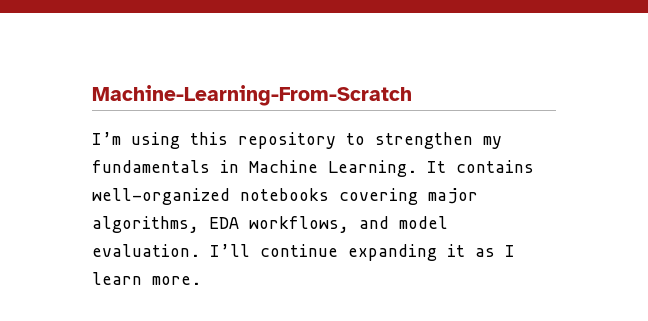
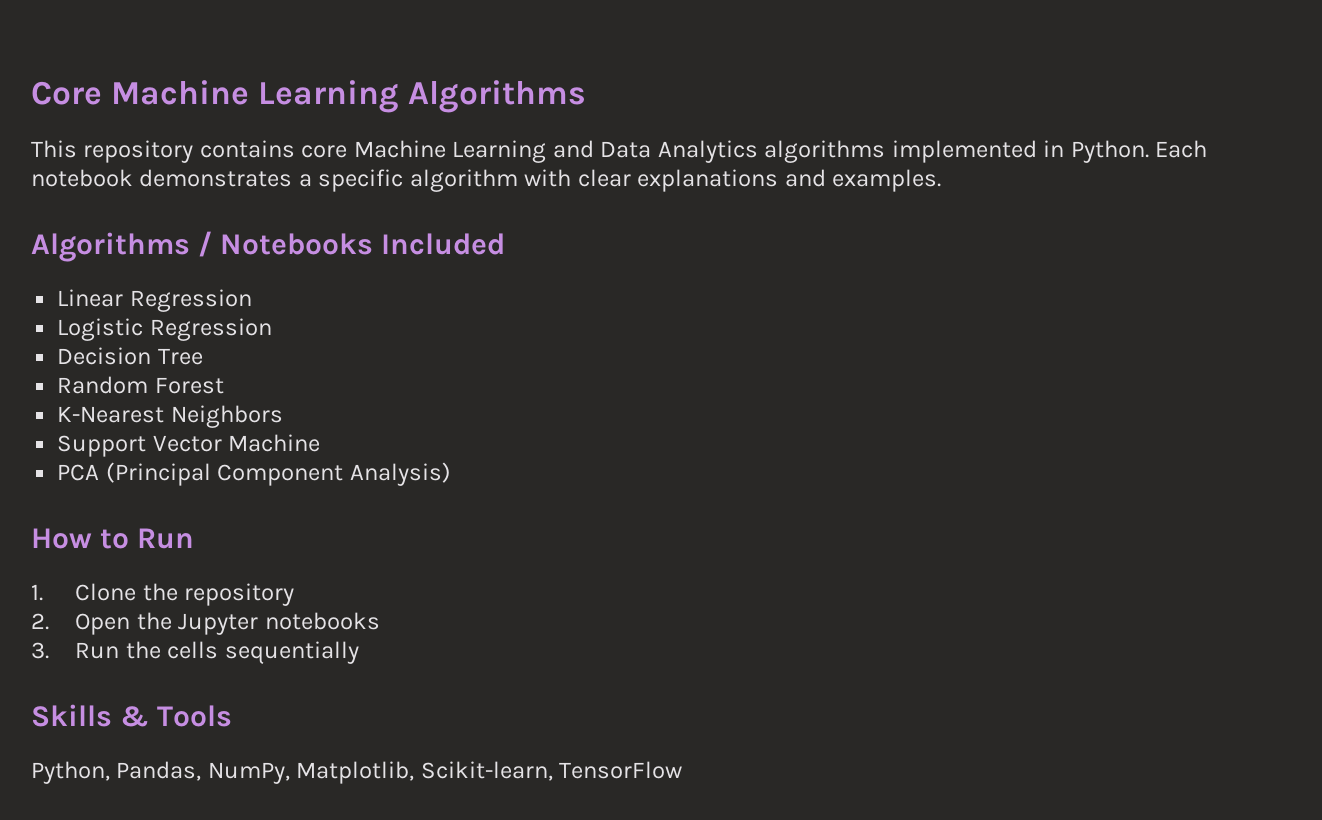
[92,85,412,106] [92,132,502,149] [92,160,534,177] [92,188,478,205] [92,216,448,233] [92,244,515,261] [92,272,201,285] Machine-Learning-From-Scratch // I’m using this repository to strengthen my fundamentals in Machine Learning. It contains well-organized notebooks covering major algorithms, EDA workflows, and model evaluation. I’ll continue expanding it as I learn more. -> [31,80,587,113] [31,140,1208,163] [31,169,942,192] [31,231,506,262] [57,289,252,312] [57,318,272,341] [57,347,203,365] [57,376,224,394] [57,405,283,428] [57,434,321,457] [57,462,451,486] [31,528,195,549] [31,583,295,606] [31,612,380,635] [31,641,359,664] [31,704,233,727] [31,761,683,784] Core Machine Learning Algorithms // This repository contains core Machine Learning and Data Analytics algorithms implemented in Python. Each notebook demonstrates a specific algorithm with clear explanations and examples. // Algorithms / Notebooks Included // Linear Regression // Logistic Regression // Decision Tree // Random Forest // K-Nearest Neighbors // Support Vector Machine // PCA (Principal Component Analysis) // How to Run // 1. Clone the repository // 2. Open the Jupyter notebooks // 3. Run the cells sequentially // Skills & Tools // Python, Pandas, NumPy, Matplotlib, Scikit-learn, TensorFlow

